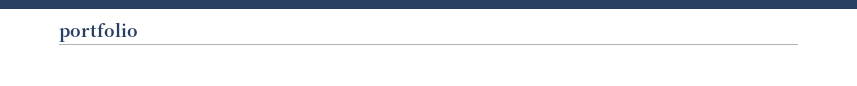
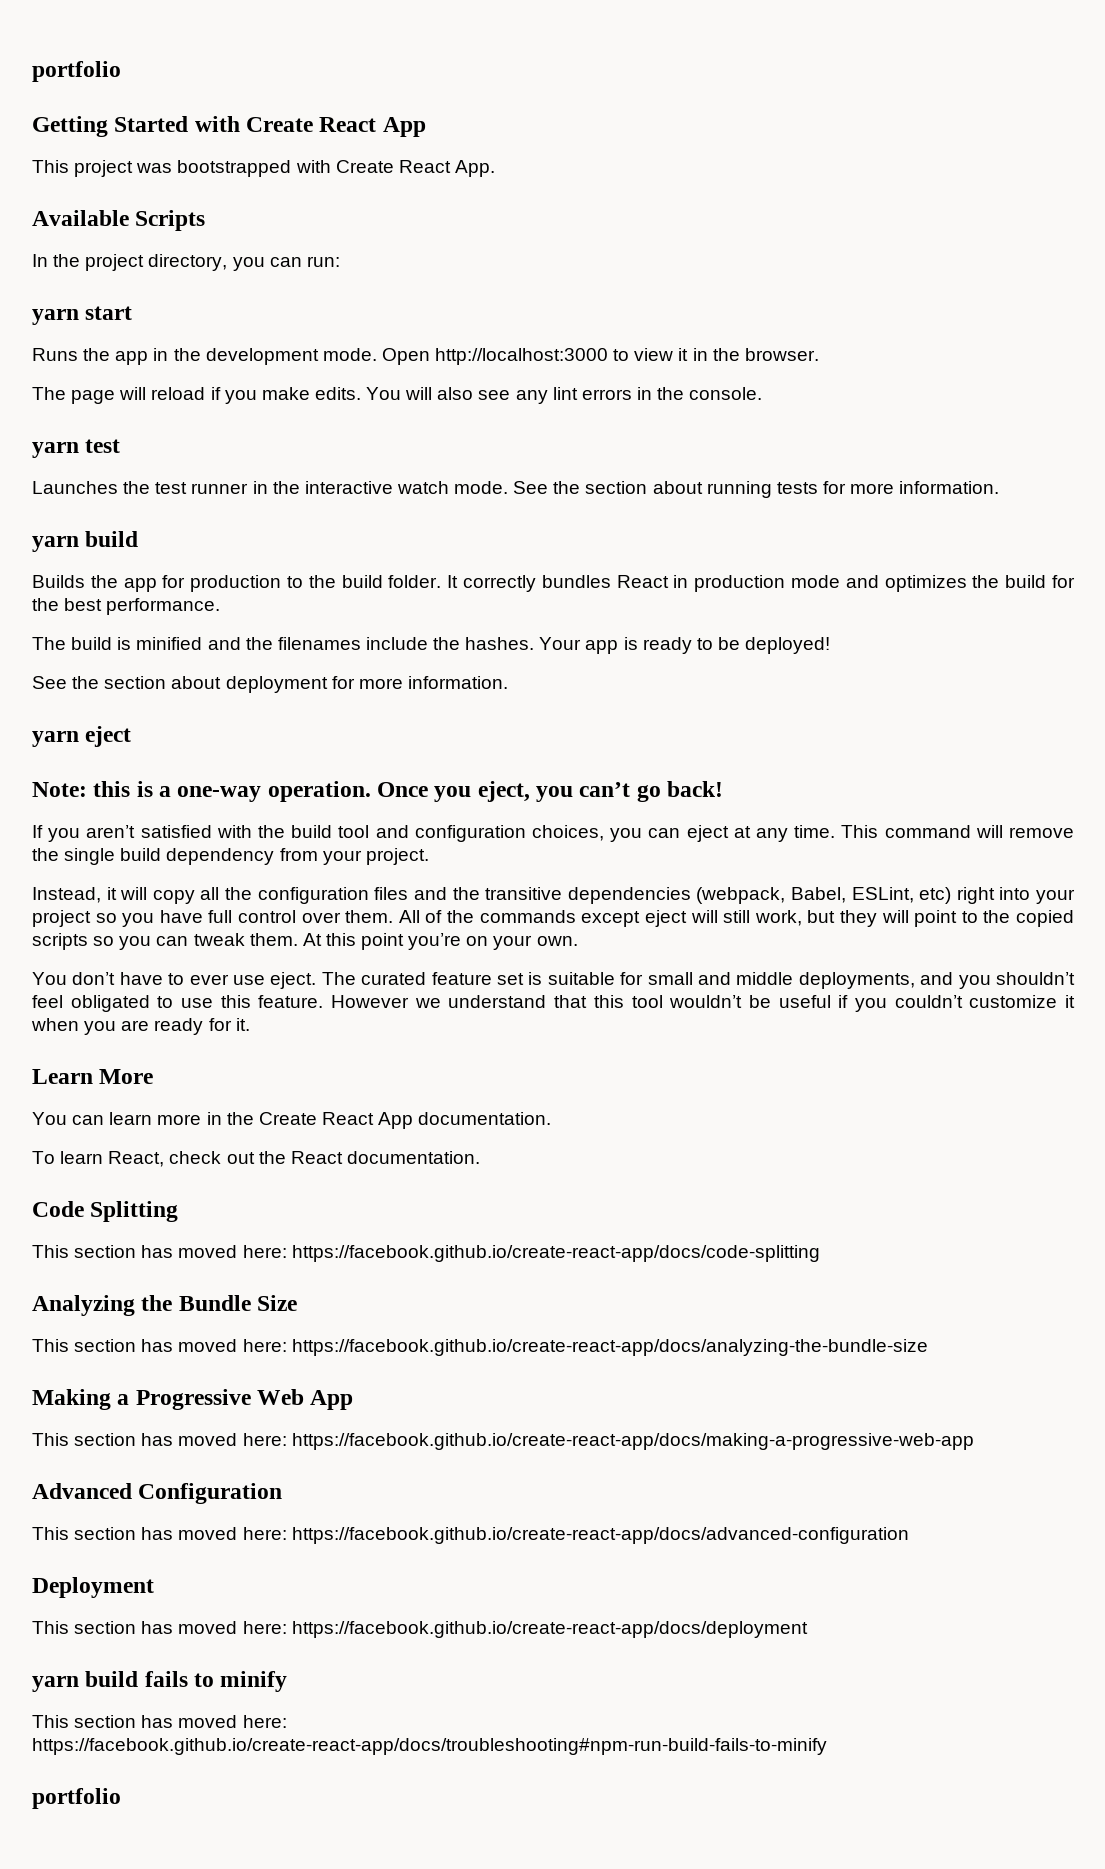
[59,22,138,42] portfolio -> [32,61,121,82] [32,116,426,137] [32,160,495,177] [32,210,206,231] [32,254,340,271] [32,306,133,325] [32,348,819,365] [32,387,763,404] [32,439,121,458] [32,481,1000,498] [32,531,139,552] [32,575,1075,592] [32,598,221,615] [32,637,831,654] [32,676,508,693] [32,726,132,747] [32,781,724,802] [32,825,1075,842] [32,848,429,865] [32,887,1075,904] [32,910,1074,927] [32,933,578,950] [32,972,1075,989] [32,995,1076,1012] [31,1018,250,1035] [32,1069,154,1084] [32,1112,552,1129] [32,1151,480,1167] [32,1201,179,1222] [32,1245,820,1262] [32,1295,298,1316] [32,1339,928,1356] [32,1389,354,1410] [32,1433,974,1450] [32,1483,283,1504] [32,1527,909,1544] [32,1577,154,1598] [32,1621,808,1638] [32,1671,288,1692] [32,1715,287,1728] [32,1738,827,1755] [32,1788,121,1809] portfolio // Getting Started with Create React App // This project was bootstrapped with Create React App. // Available Scripts // In the project directory, you can run: // yarn start // Runs the app in the development mode. Open http://localhost:3000 to view it in the browser. // The page will reload if you make edits. You will also see any lint errors in the console. // yarn test // Launches the test runner in the interactive watch mode. See the section about running tests for more information. // yarn build // Builds the app for production to the build folder. It correctly bundles React in production mode and optimizes the build for the best performance. // The build is minified and the filenames include the hashes. Your app is ready to be deployed! // See the section about deployment for more information. // yarn eject // Note: this is a one-way operation. Once you eject, you can’t go back! // If you aren’t satisfied with the build tool and configuration choices, you can eject at any time. This command will remove the single build dependency from your project. // Instead, it will copy all the configuration files and the transitive dependencies (webpack, Babel, ESLint, etc) right into your project so you have full control over them. All of the commands except eject will still work, but they will point to the copied scripts so you can tweak them. At this point you’re on your own. // You don’t have to ever use eject. The curated feature set is suitable for small and middle deployments, and you shouldn’t feel obligated to use this feature. However we understand that this tool wouldn’t be useful if you couldn’t customize it when you are ready for it. // Learn More // You can learn more in the Create React App documentation. // To learn React, check out the React documentation. // Code Splitting // This section has moved here: https://facebook.github.io/create-react-app/docs/code-splitting // Analyzing the Bundle Size // This section has moved here: https://facebook.github.io/create-react-app/docs/analyzing-the-bundle-size // Making a Progressive Web App // This section has moved here: https://facebook.github.io/create-react-app/docs/making-a-progressive-web-app // Advanced Configuration // This section has moved here: https://facebook.github.io/create-react-app/docs/advanced-configuration // Deployment // This section has moved here: https://facebook.github.io/create-react-app/docs/deployment // yarn build fails to minify // This section has moved here: https://facebook.github.io/create-react-app/docs/troubleshooting#npm-run-build-fails-to-minify // portfolio

